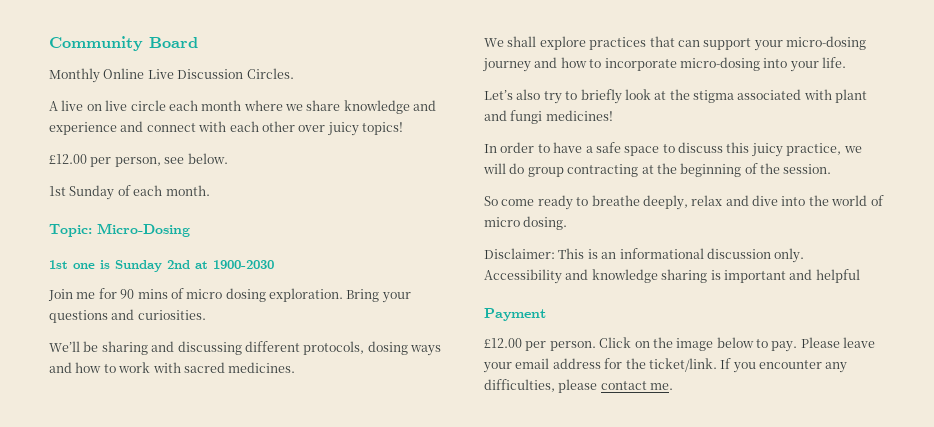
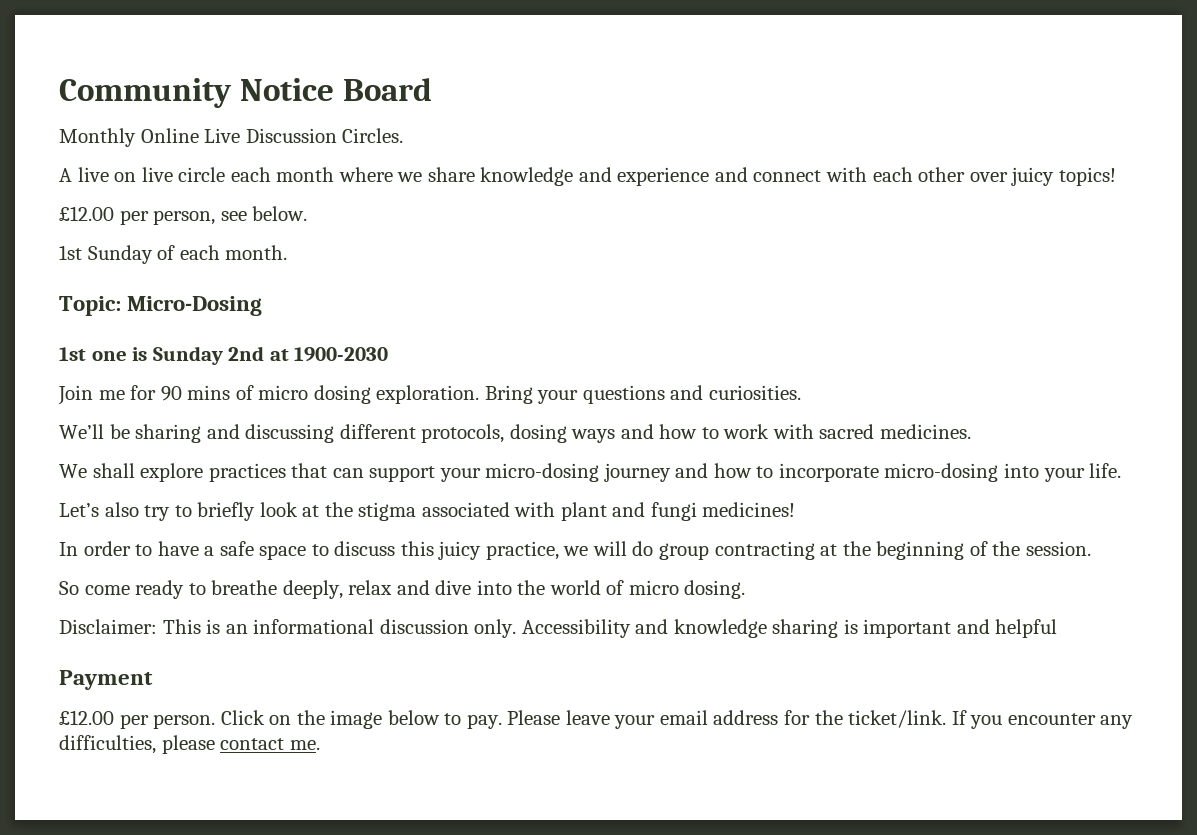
(143, 43) none -> [239,78,334,101] Notice

